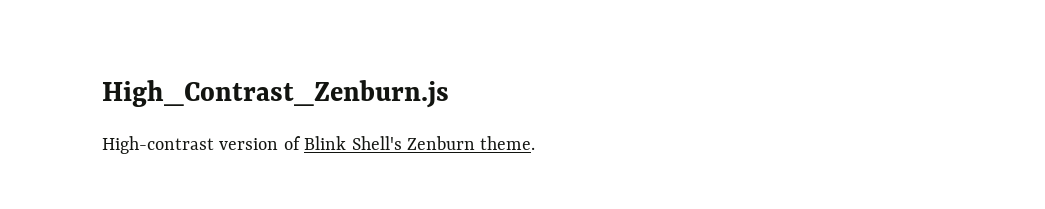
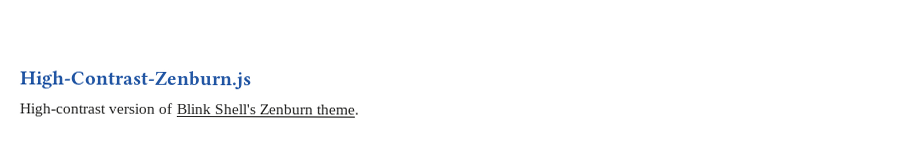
[102,80,449,108] High_Contrast_Zenburn.js -> [19,70,252,90] High-Contrast-Zenburn.js

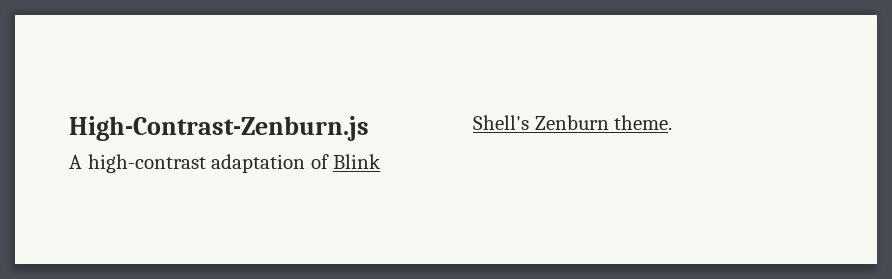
[19,103,156,117] High-contrast version -> [69,154,306,173] A high-contrast adaptation

